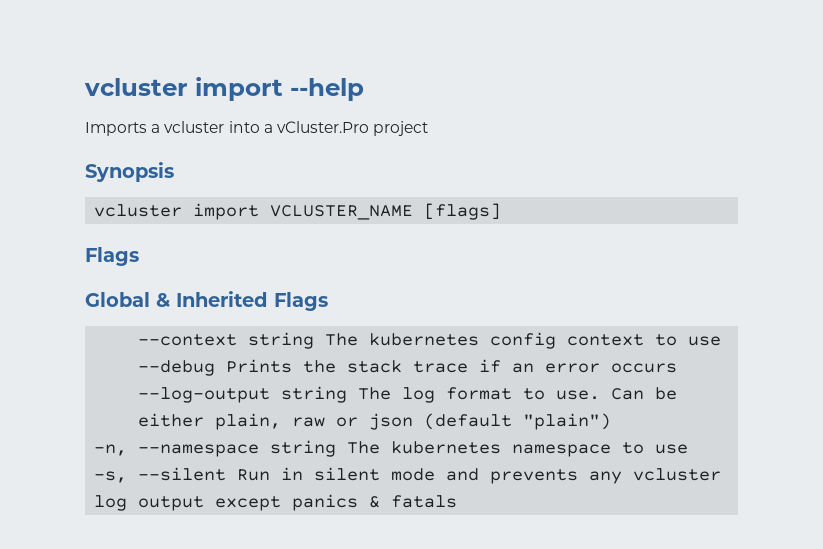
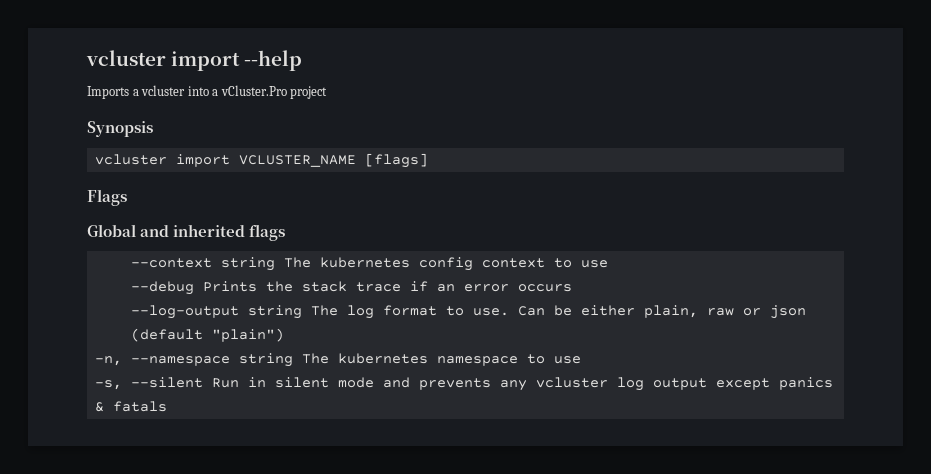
[156,291,328,311] & Inherited Flags -> [140,224,286,241] and inherited flags

